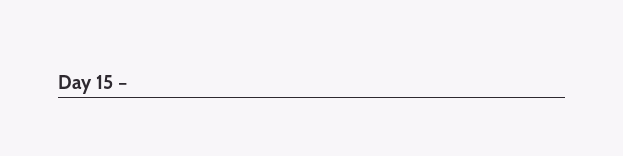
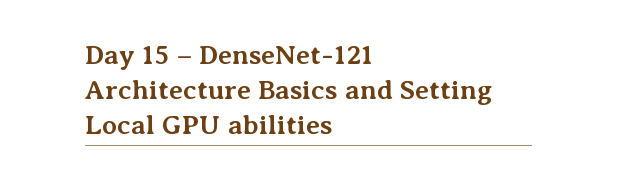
(128, 86) none -> [199,46,374,64] [85,80,493,105] [85,115,332,134] DenseNet-121 Architecture Basics and Setting Local GPU abilities

